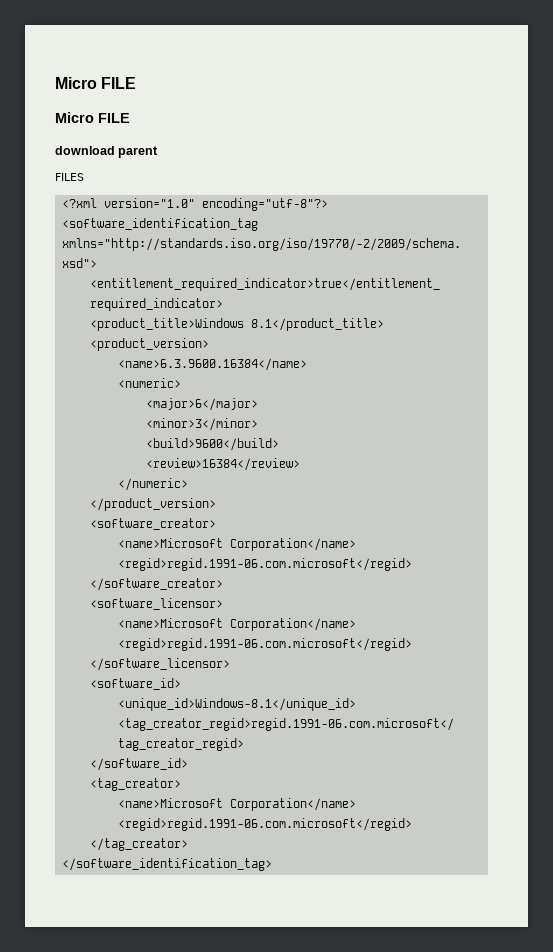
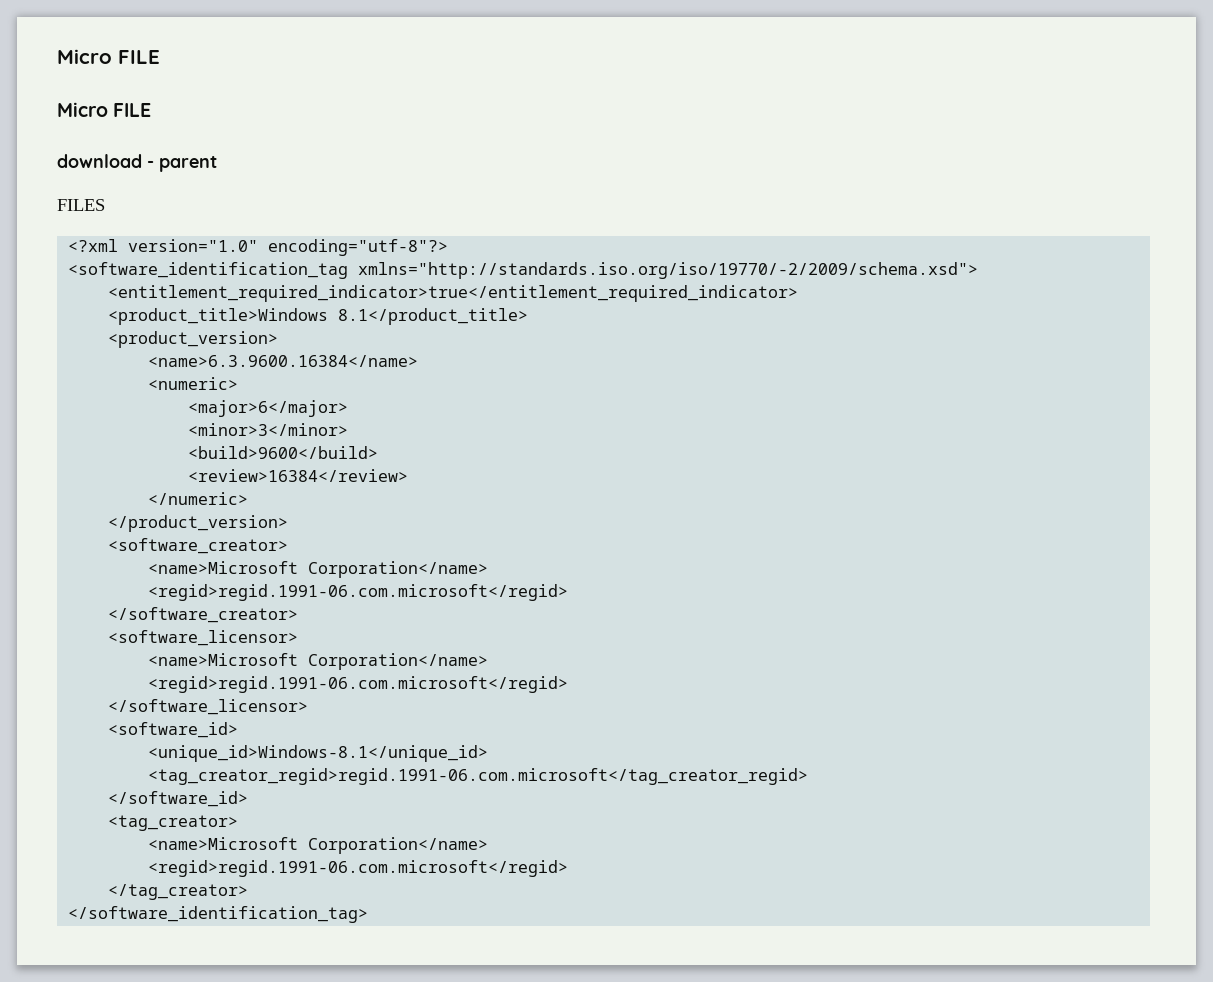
(115, 150) none -> [147,160,154,168] -

